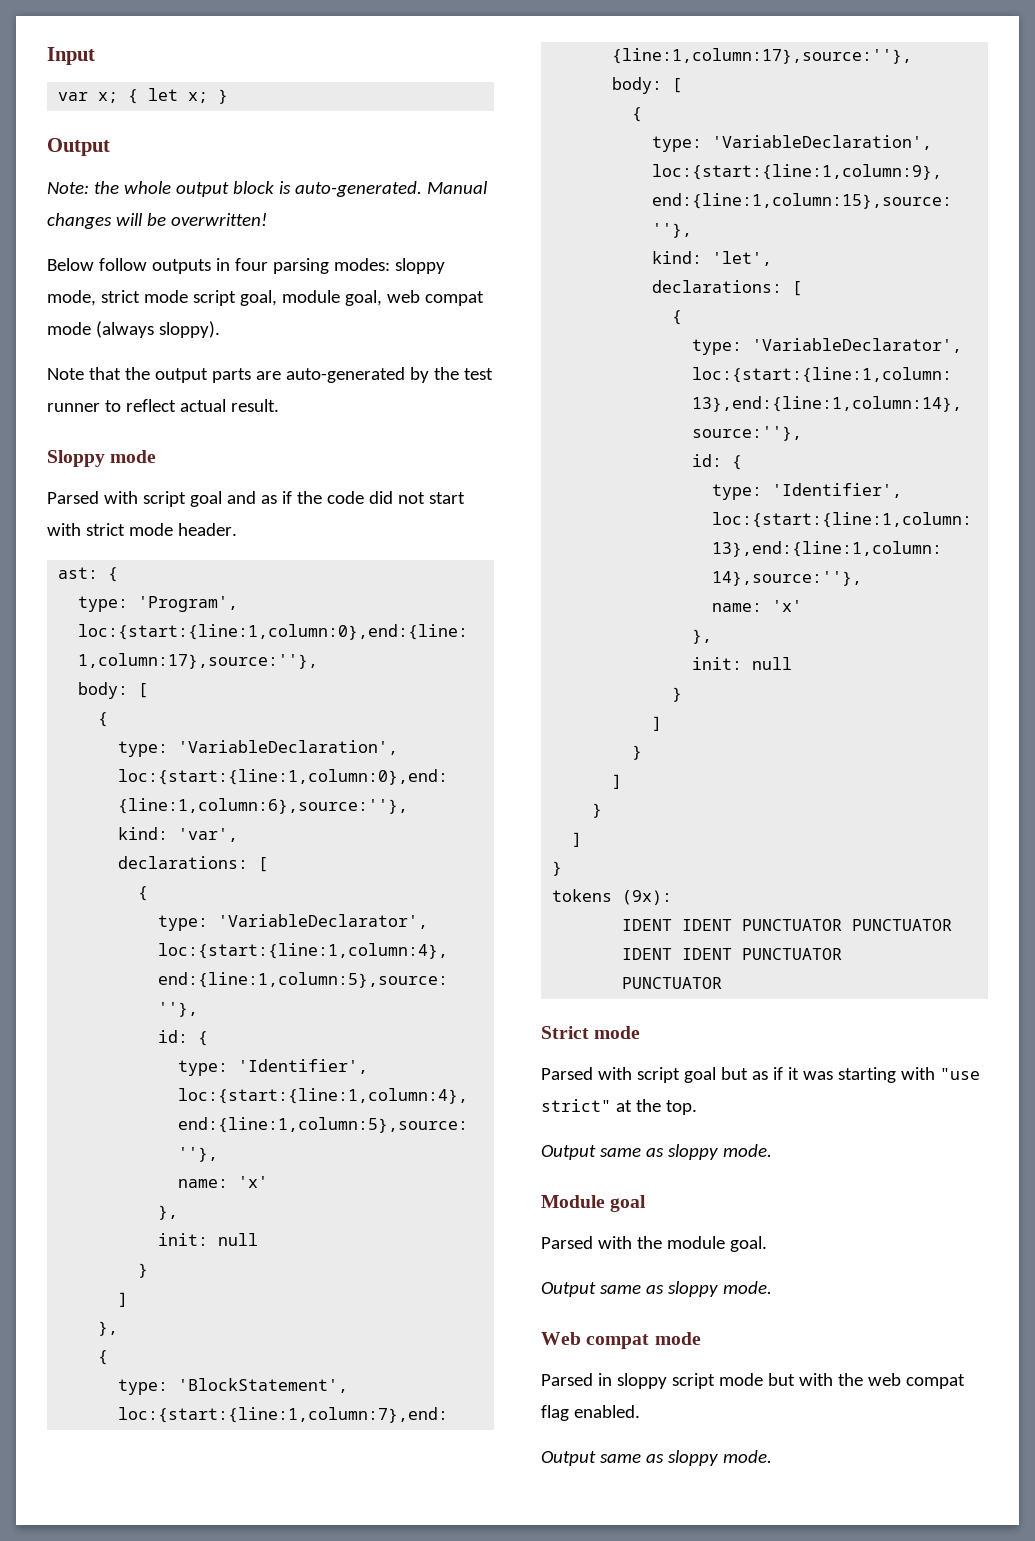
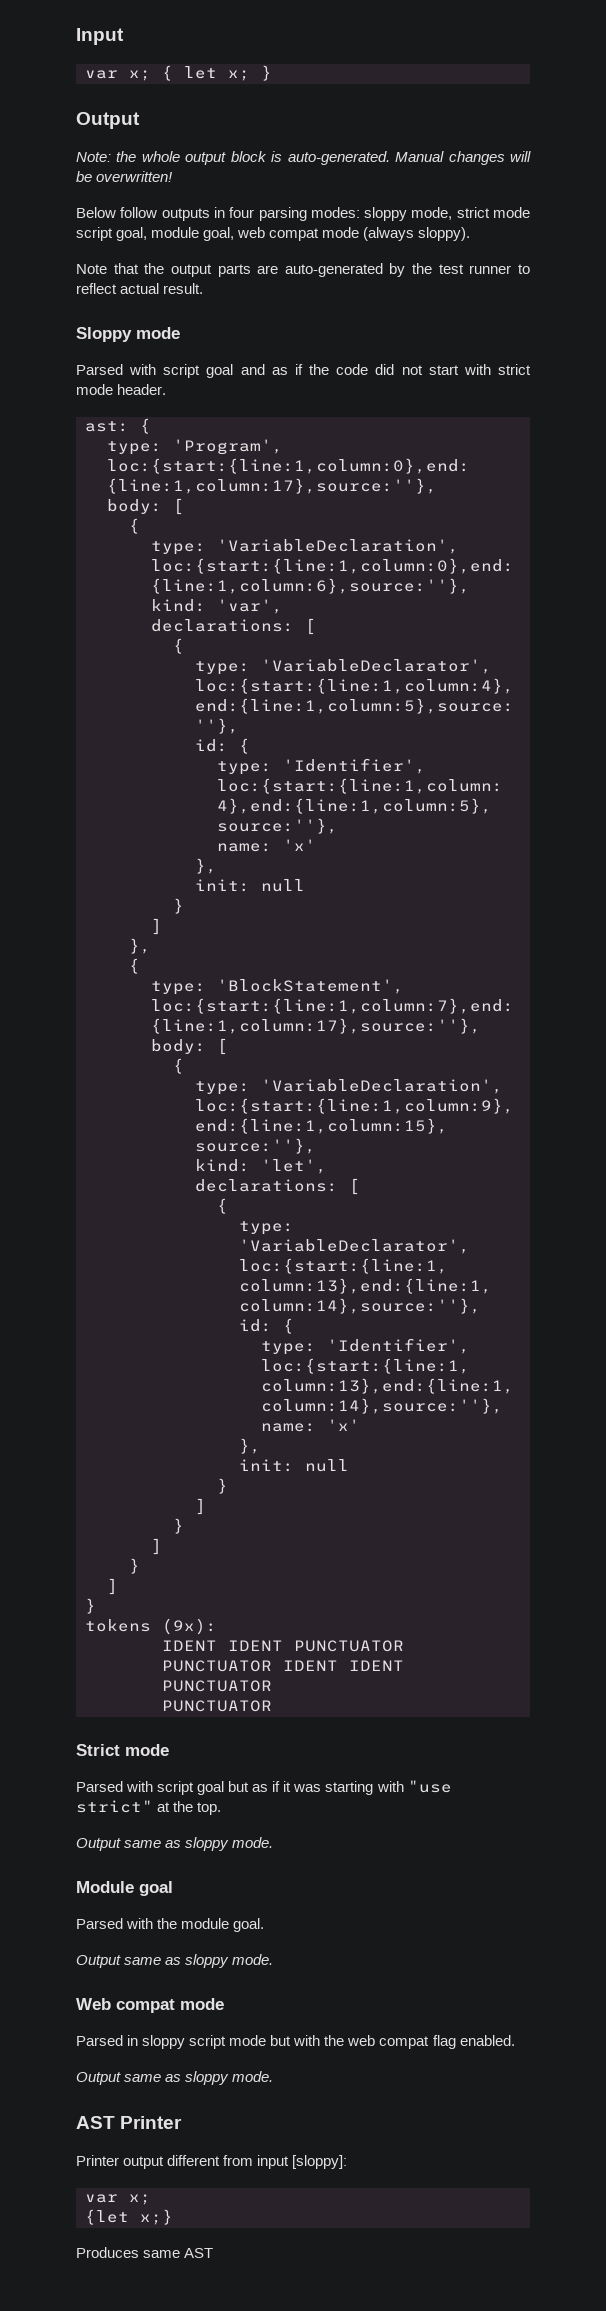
(772, 1456) none -> [76,2116,183,2129] [76,2155,348,2169] [85,2194,151,2205] [85,2209,173,2225] [76,2247,214,2258] // AST Printer // Printer output different from input [sloppy]: // var x; // {let x;} // Produces same AST

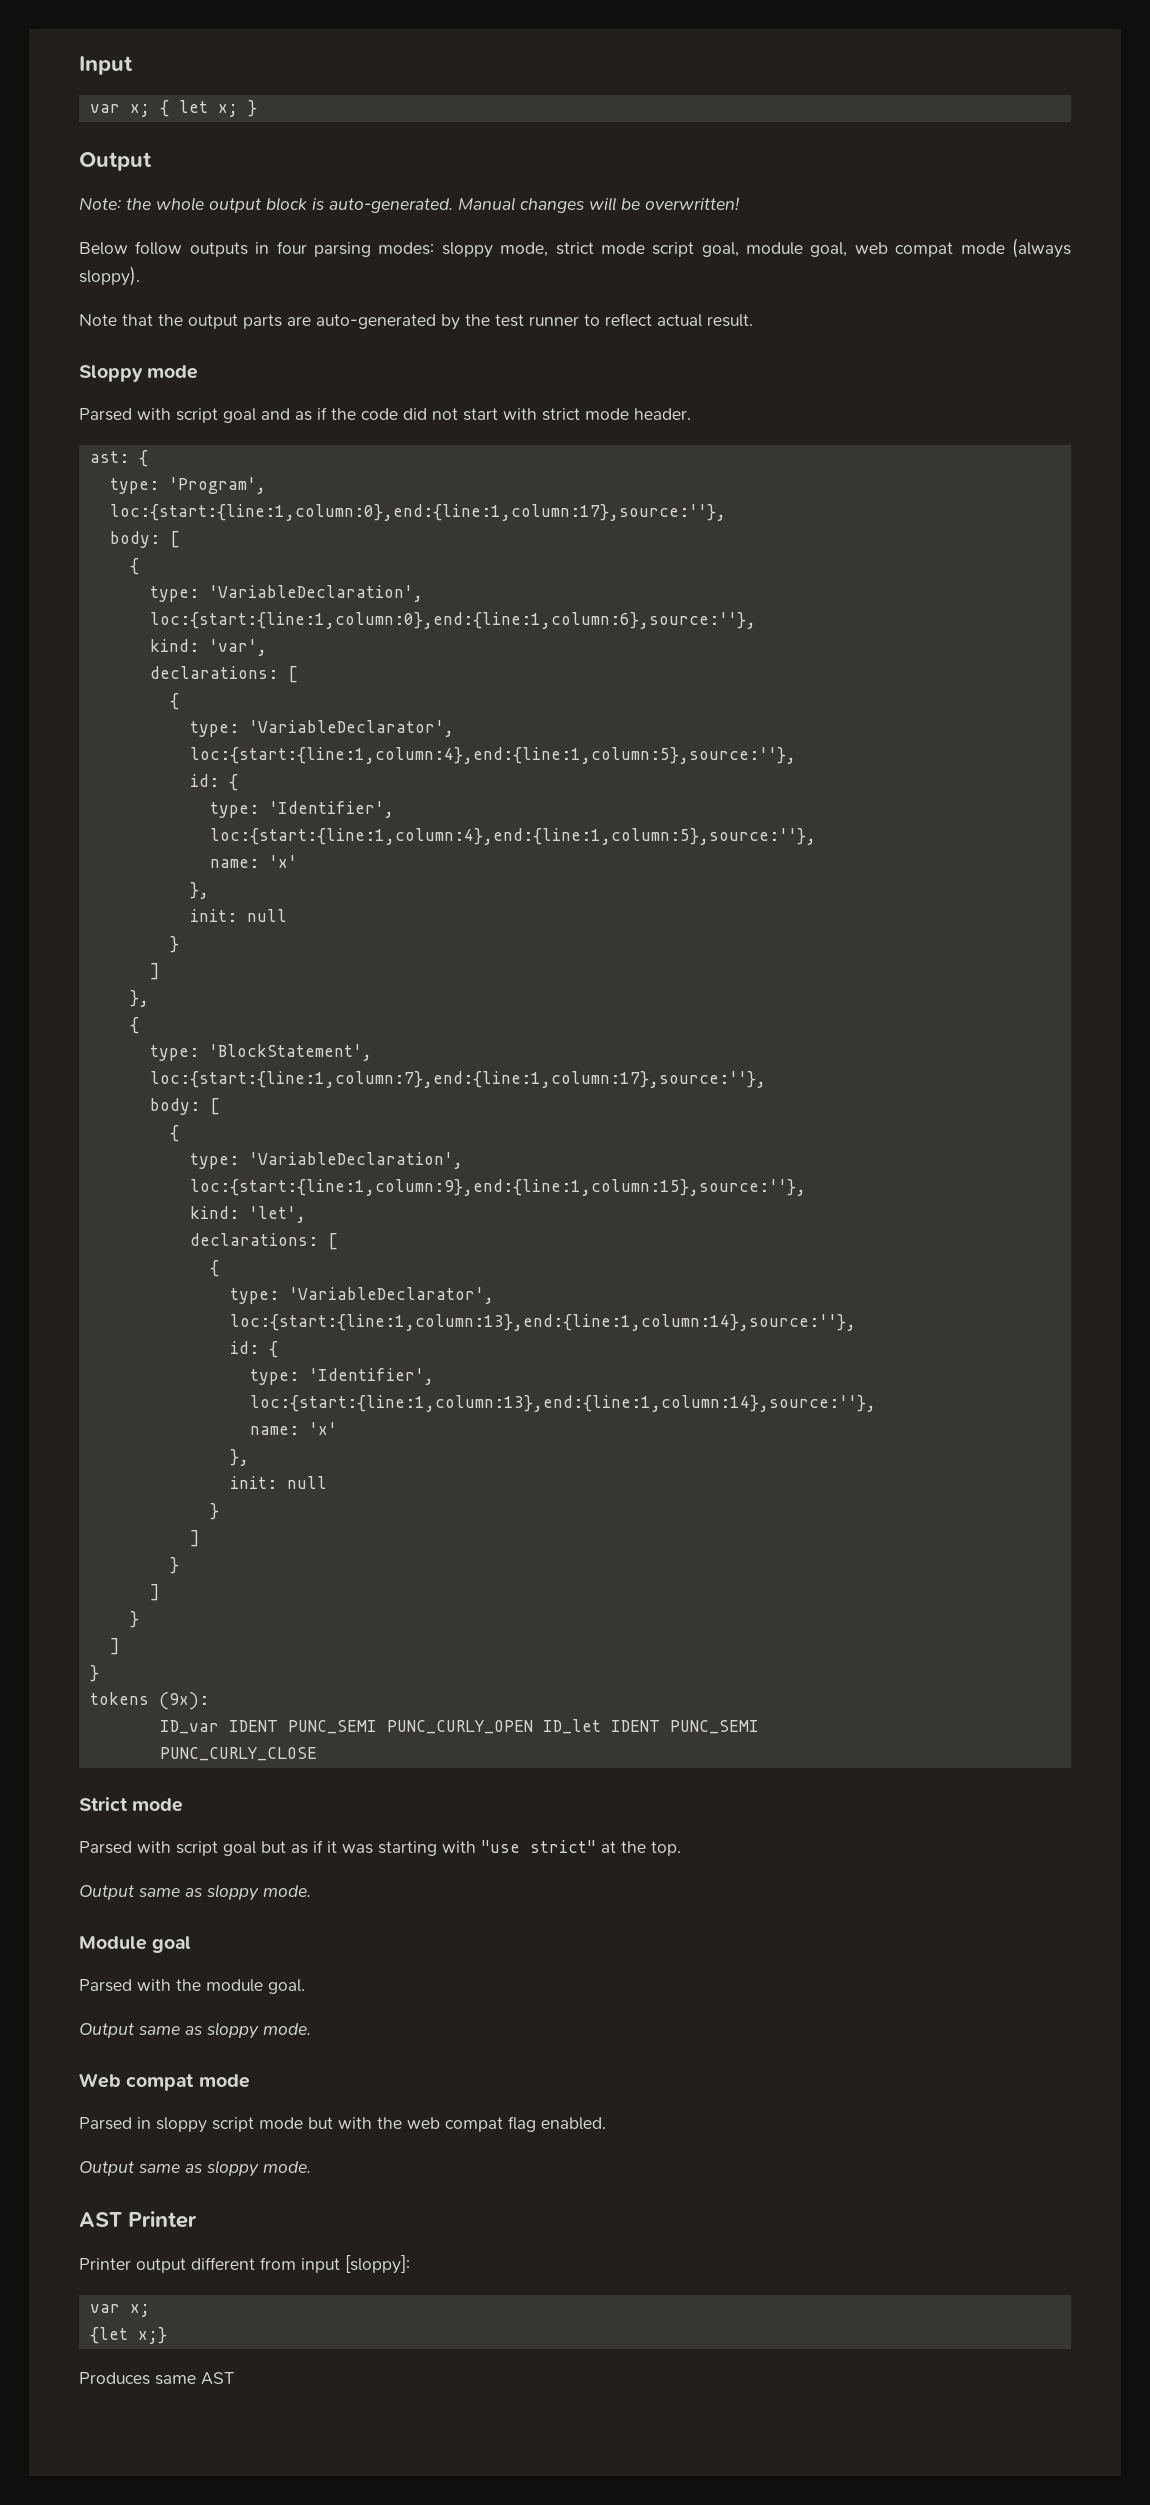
[162,1640,404,1652] [162,1660,404,1672] [162,1680,272,1692] [162,1700,272,1712] IDENT IDENT PUNCTUATOR PUNCTUATOR IDENT IDENT PUNCTUATOR // PUNCTUATOR -> [159,1719,759,1734] [159,1747,317,1761] ID_var IDENT PUNC_SEMI PUNC_CURLY_OPEN ID_let IDENT PUNC_SEMI // PUNC_CURLY_CLOSE

